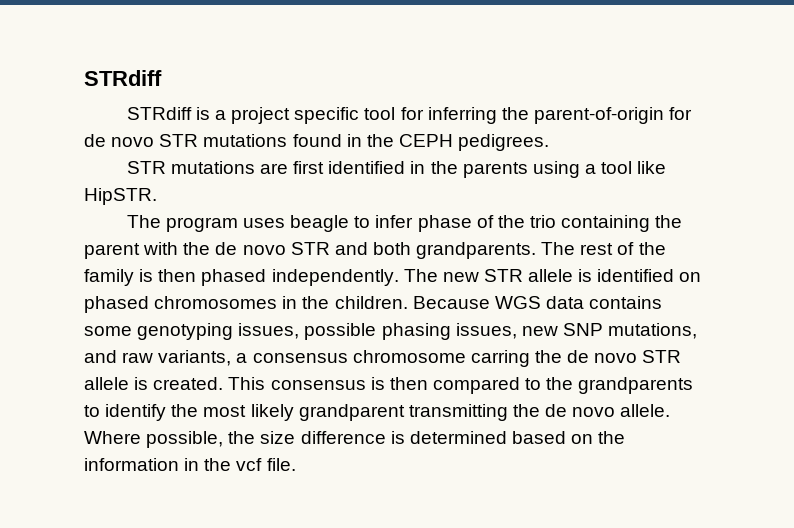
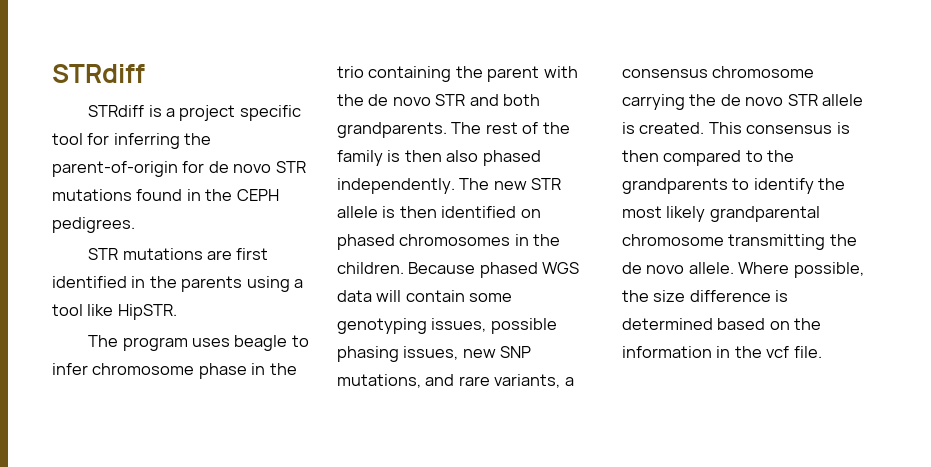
[417,215,494,232] phase of -> [92,363,266,379] chromosome phase in
(197, 275) none -> [446,150,479,162] also
(593, 275) none -> [399,206,437,218] then
(490, 302) none -> [479,262,538,278] phased
[589,296,663,309] contains -> [376,290,465,302] will contain
[122,352,154,363] raw -> [458,376,490,386] rare
[470,350,530,367] carring -> [622,94,685,110] carrying
[298,404,405,421] grandparent -> [709,206,820,222] [622,234,724,246] grandparental chromosome

